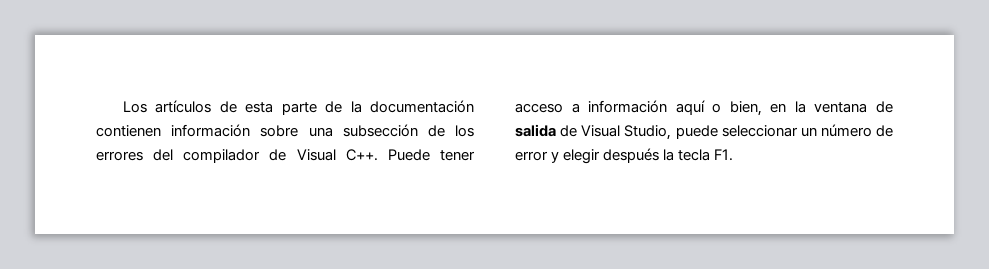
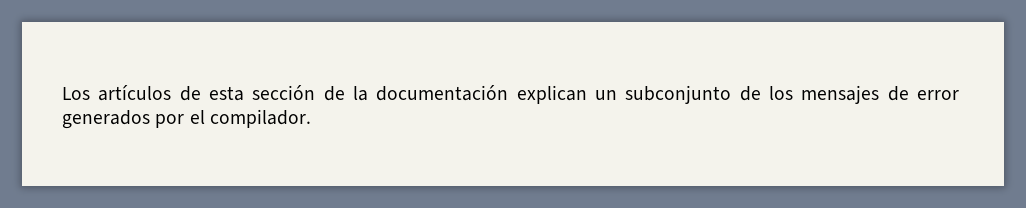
[281,102,317,115] parte -> [252,85,316,100] sección
[96,124,474,137] [96,149,476,163] [515,100,893,116] [515,124,893,140] [515,148,734,164] contienen información sobre una subsección de los errores del compilador de Visual C++. Puede tener acceso a información aquí o bien, en la ventana de salida de Visual Studio, puede seleccionar un número de error y elegir después la tecla F1. -> [516,85,960,104] [62,109,311,129] explican un subconjunto de los mensajes de error generados por el compilador.

